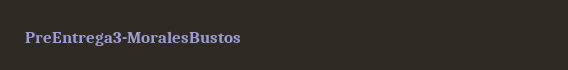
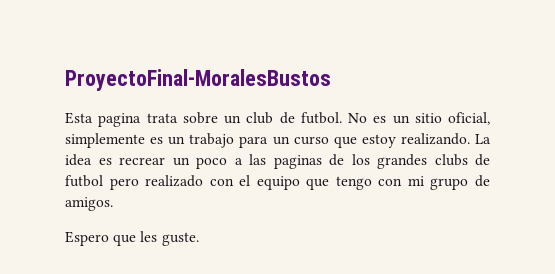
[25,31,241,46] PreEntrega3-MoralesBustos -> [65,69,331,91] [65,112,490,127] [65,133,492,148] [65,154,490,169] [65,175,491,190] [65,197,113,211] [65,231,199,246] ProyectoFinal-MoralesBustos // Esta pagina trata sobre un club de futbol. No es un sitio oficial, simplemente es un trabajo para un curso que estoy realizando. La idea es recrear un poco a las paginas de los grandes clubs de futbol pero realizado con el equipo que tengo con mi grupo de amigos. // Espero que les guste.

